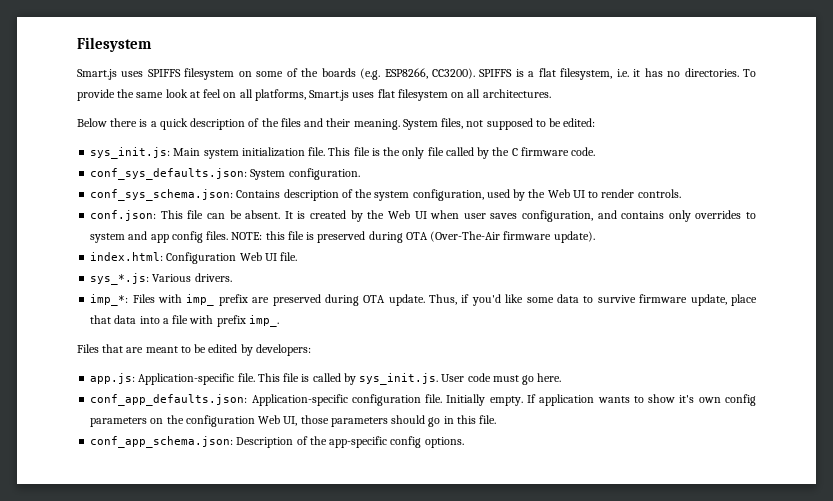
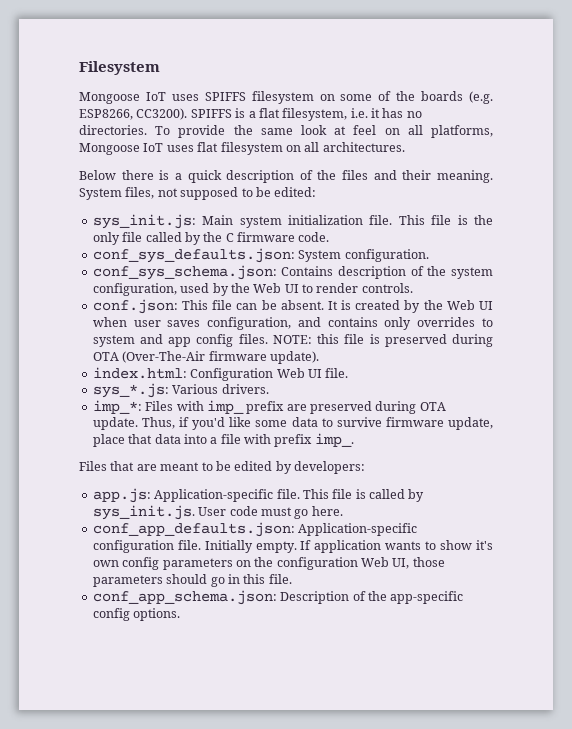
[77,69,117,80] Smart.js -> [79,92,166,104] Mongoose IoT
[309,90,350,101] Smart.js -> [79,143,164,155] Mongoose IoT

